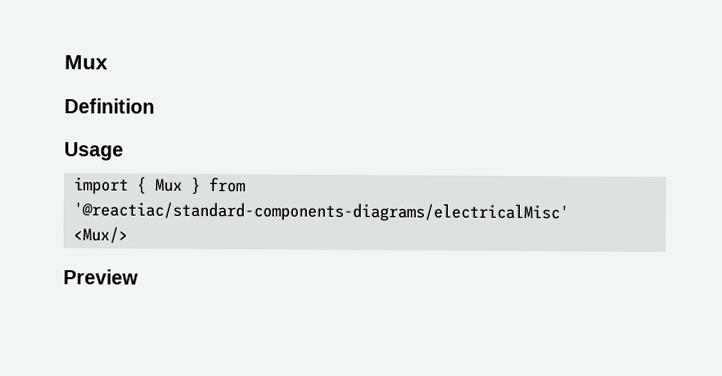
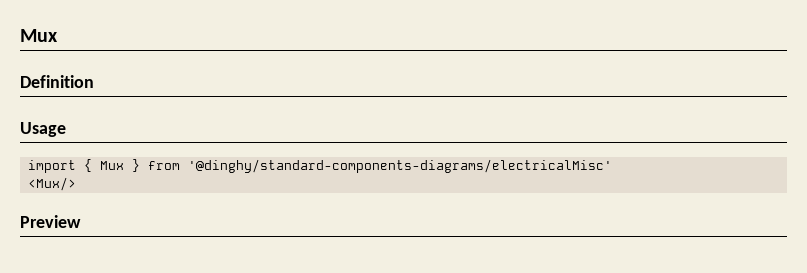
[72,201,569,223] '@reactiac/standard-components-diagrams/electricalMisc' -> [188,159,613,173] '@dinghy/standard-components-diagrams/electricalMisc'

